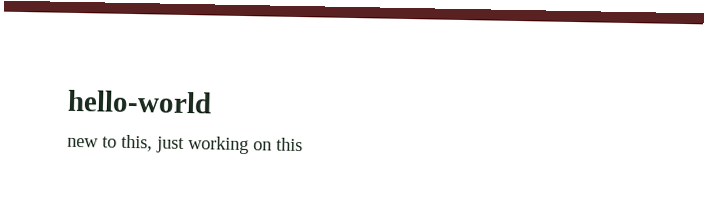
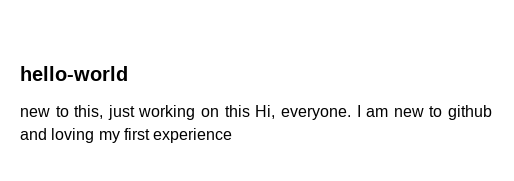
(303, 144) none -> [255,105,493,120] [20,128,233,143] Hi, everyone. I am new to github and loving my first experience

